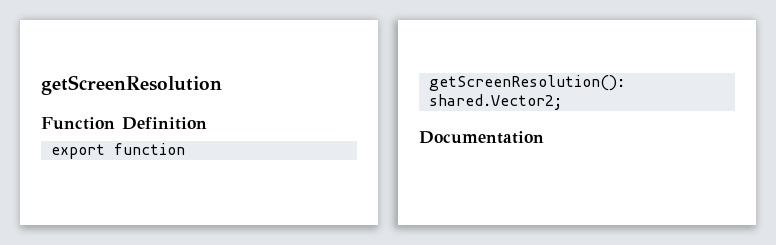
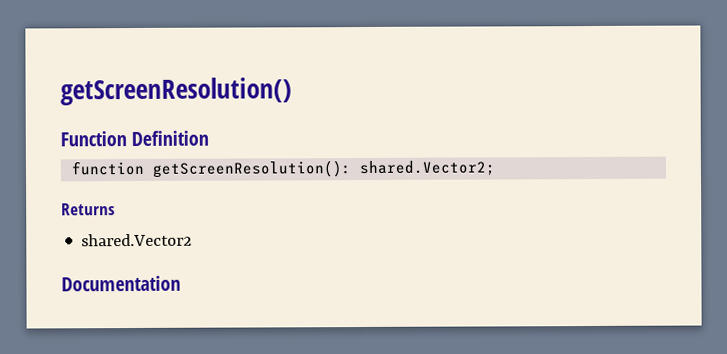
[41,75,222,95] getScreenResolution -> [60,77,292,106] getScreenResolution()
[50,144,105,159] export -> (210, 138) none
(562, 102) none -> [61,203,115,216] [81,233,193,247] // Returns // shared.Vector2

